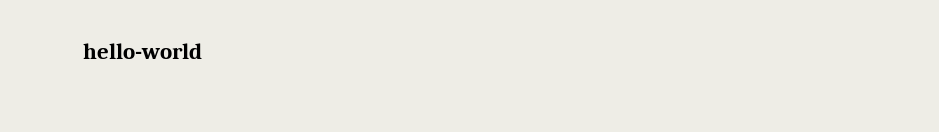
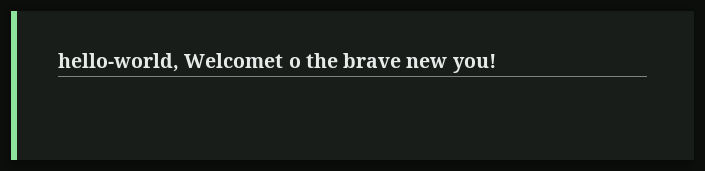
[83,43,202,59] hello-world -> [58,53,496,73] hello-world, Welcomet o the brave new you!

